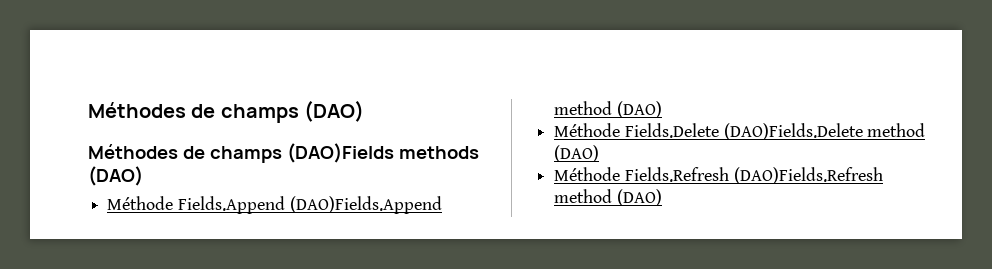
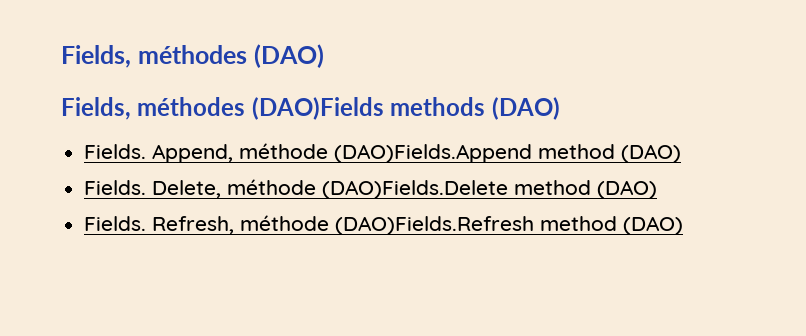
[88,100,365,123] [88,144,282,163] Méthodes de champs (DAO) // Méthodes de champs -> [61,44,324,68] [61,97,246,120] Fields, méthodes (DAO) // Fields, méthodes
[107,196,285,214] Méthode Fields.Append -> [84,143,329,163] Fields. Append, méthode
[554,123,719,138] Méthode Fields.Delete -> [84,179,317,198] Fields. Delete, méthode
[554,167,729,182] Méthode Fields.Refresh -> [84,215,330,234] Fields. Refresh, méthode

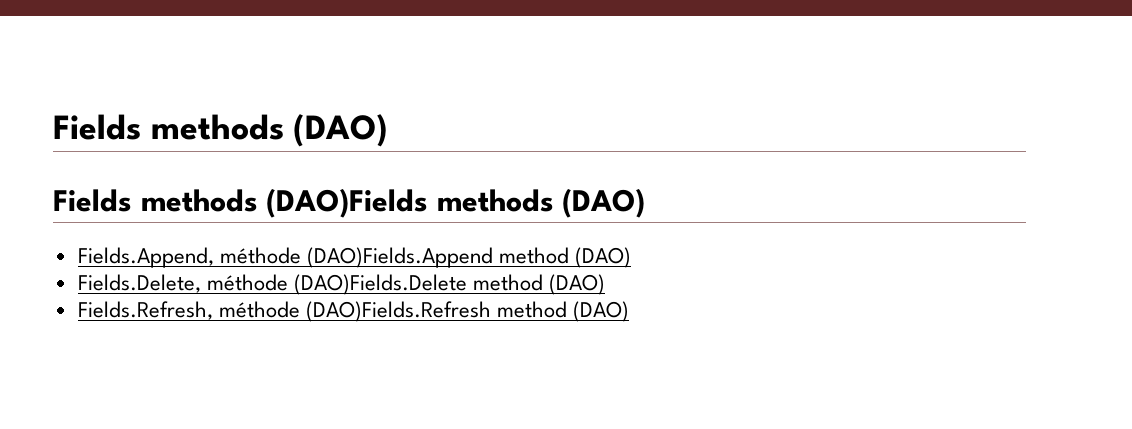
[61,44,324,68] [61,97,246,120] Fields, méthodes (DAO) // Fields, méthodes -> [53,114,389,147] [53,189,258,212] Fields methods (DAO) // Fields methods
[84,144,234,163] Fields. Append, -> [77,247,214,268] Fields.Append,
[84,180,222,198] Fields. Delete, -> [77,274,201,293] Fields.Delete,
[84,216,235,234] Fields. Refresh, -> [77,301,213,320] Fields.Refresh,

